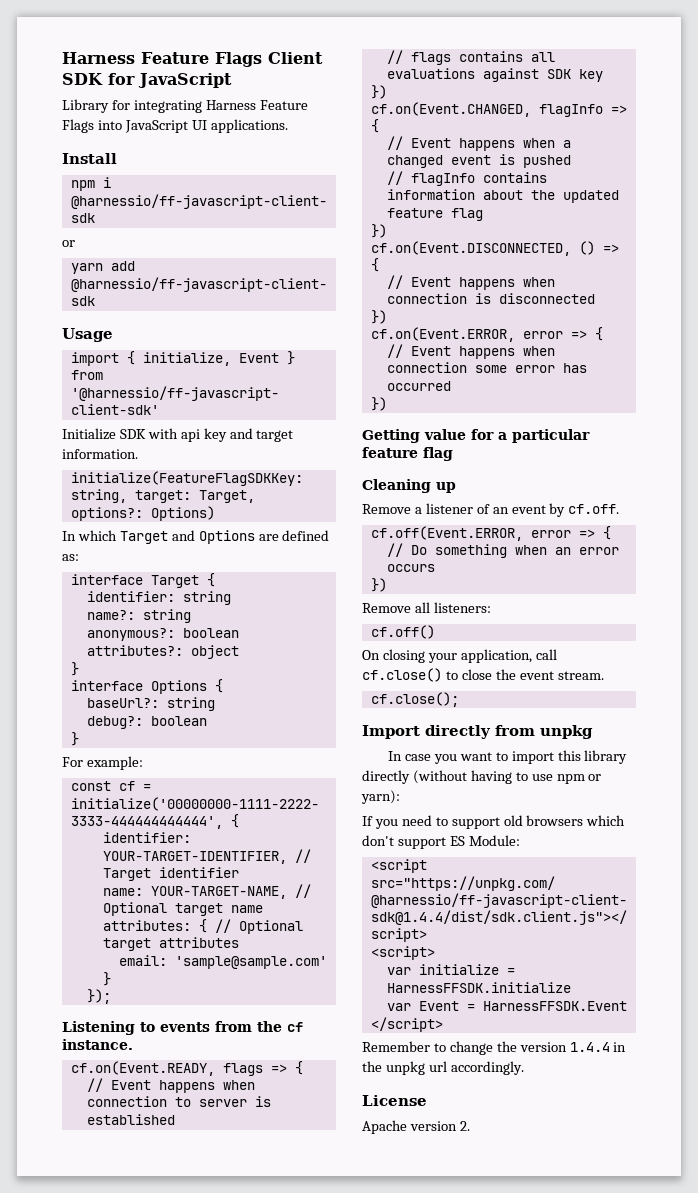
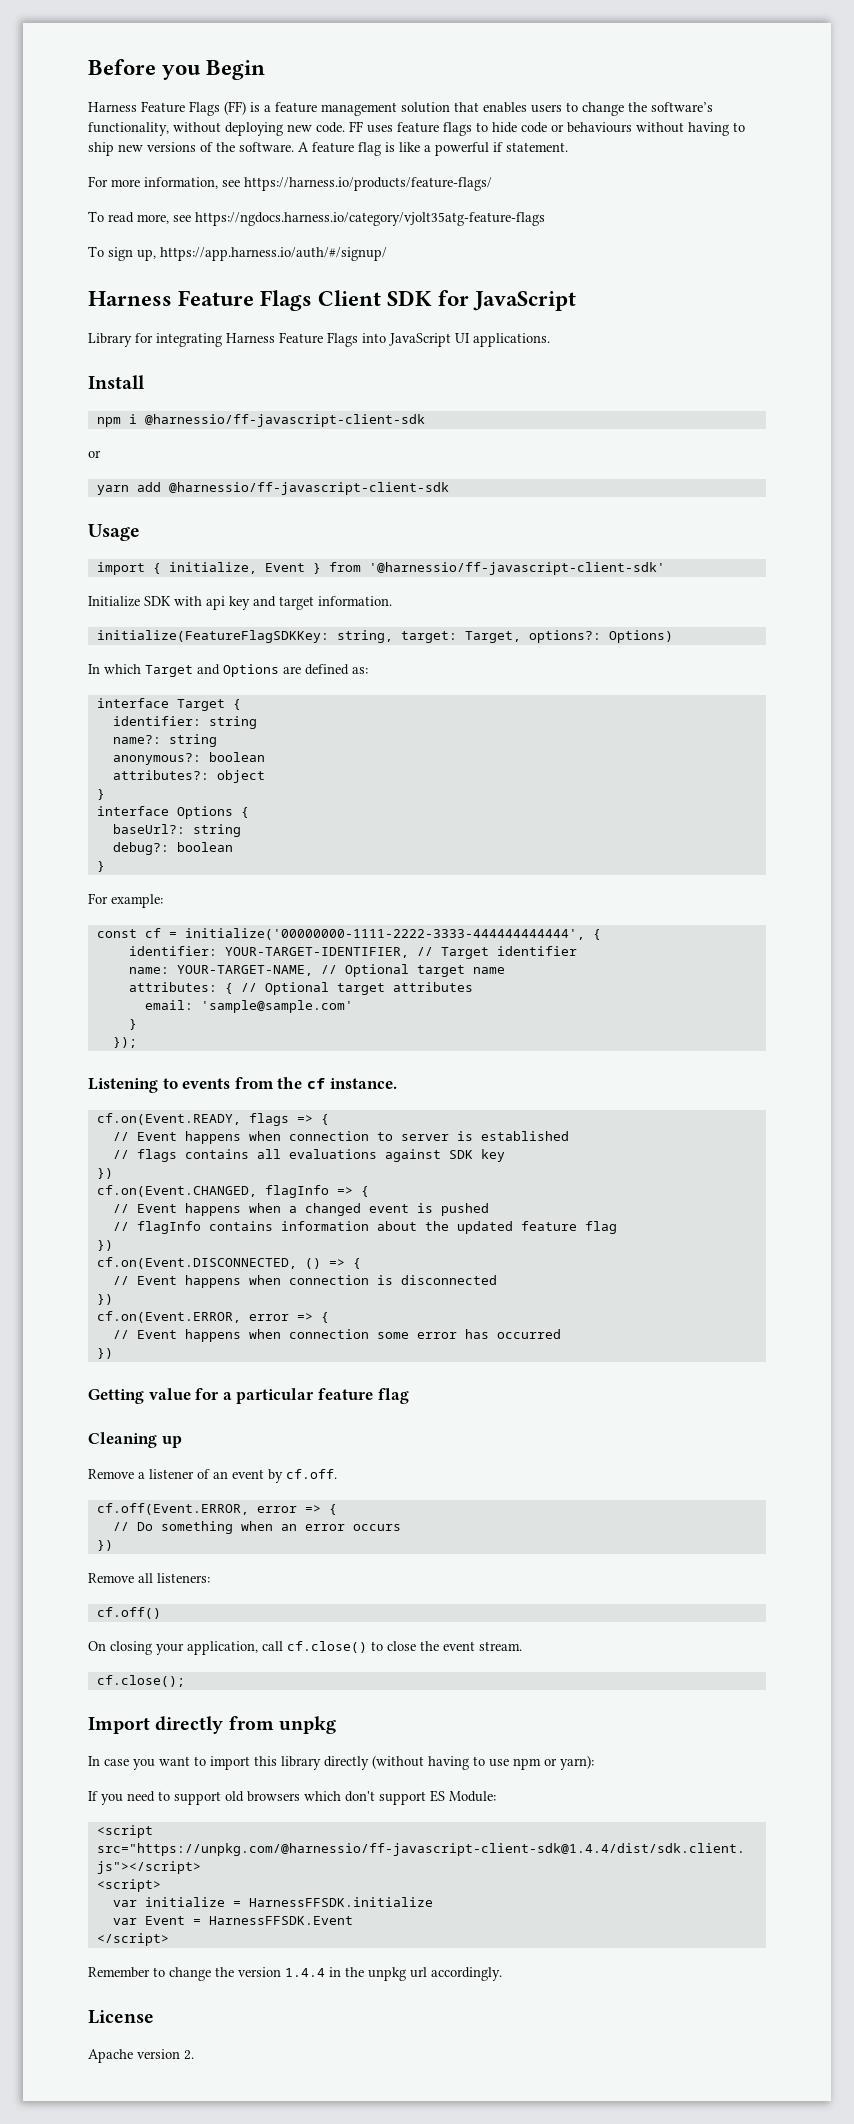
(62, 58) none -> [88,59,266,80] [88,101,713,116] [88,121,745,136] [88,142,568,156] [88,176,492,191] [88,211,545,226] [88,246,387,261] Before you Begin // Harness Feature Flags (FF) is a feature management solution that enables users to change the software’s functionality, without deploying new code. FF uses feature flags to hide code or behaviours without having to ship new versions of the software. A feature flag is like a powerful if statement. // For more information, see https://harness.io/products/feature-flags/ // To read more, see https://ngdocs.harness.io/category/vjolt35atg-feature-flags // To sign up, https://app.harness.io/auth/#/signup/ //

